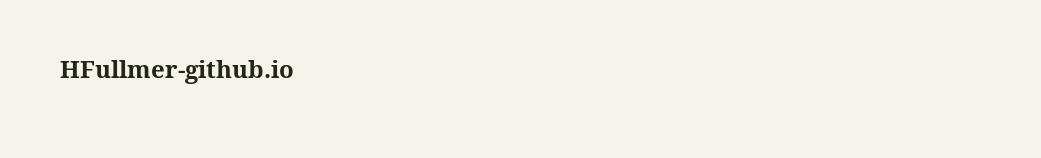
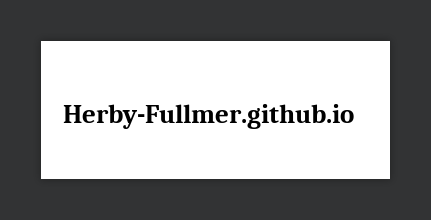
[60,60,294,84] HFullmer-github.io -> [63,104,354,129] Herby-Fullmer.github.io

